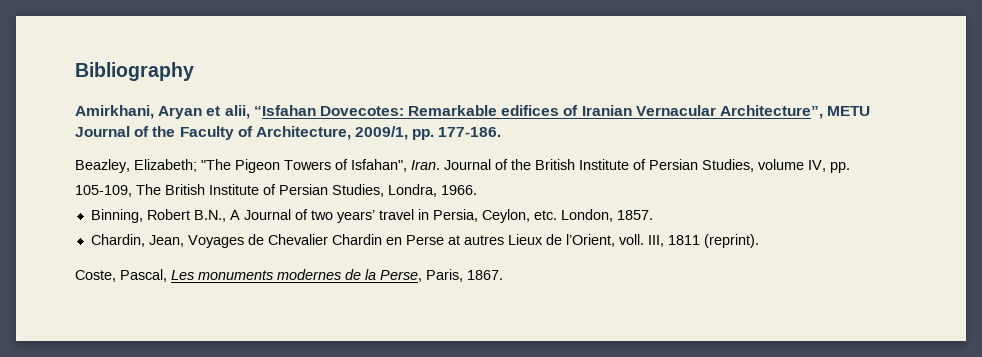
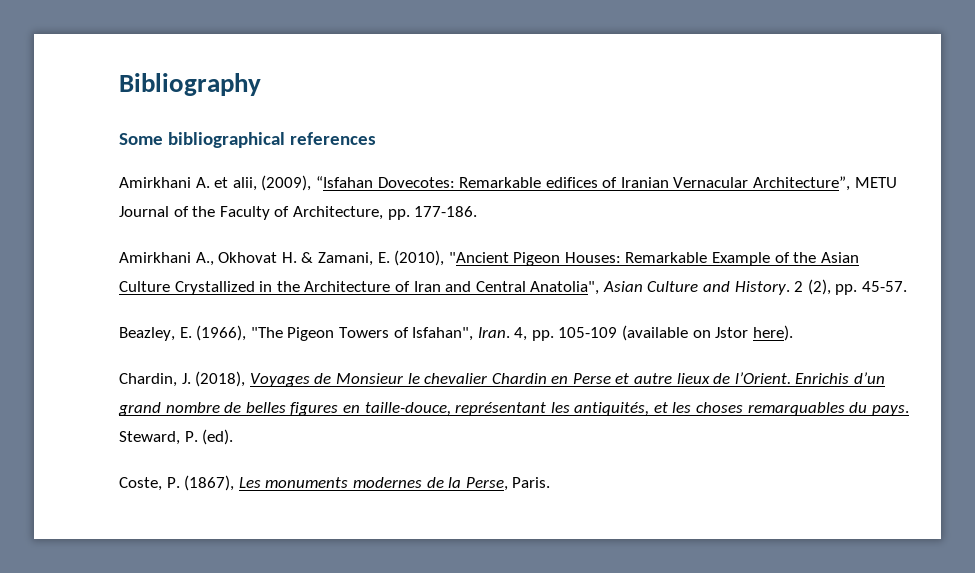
[75,105,203,119] Amirkhani, Aryan -> [119,132,377,148] [119,177,210,188] Some bibliographical references // Amirkhani A.
(250, 112) none -> [261,175,312,191] (2009),
[355,126,409,140] 2009/1, -> (383, 213) none
(502, 132) none -> [119,250,859,266] [119,279,908,295] // Amirkhani A., Okhovat H. & Zamani, E. (2010), "Ancient Pigeon Houses: Remarkable Example of the Asian Culture Crystallized in the Architecture of Iran and Central Anatolia", Asian Culture and History. 2 (2), pp. 45-57.
[134,159,197,172] Elizabeth; -> [179,325,247,341] E. (1966),
[444,159,850,173] [75,184,477,197] [90,209,653,223] [90,234,759,248] Journal of the British Institute of Persian Studies, volume IV, pp. 105-109, The British Institute of Persian Studies, Londra, 1966. // Binning, Robert B.N., A Journal of two years’ travel in Persia, Ceylon, etc. London, 1857. // Chardin, Jean, Voyages de Chevalier Chardin en Perse at autres Lieux de l’Orient, voll. III, 1811 (reprint). -> [514,325,793,341] [119,371,886,387] [118,402,909,416] [119,429,234,445] 4, pp. 105-109 (available on Jstor here). // Chardin, J. (2018), Voyages de Monsieur le chevalier Chardin en Perse et autre lieux de l’Orient. Enrichis d’un grand nombre de belles figures en taille-douce, représentant les antiquités, et les choses remarquables du pays. Steward, P. (ed).
[120,269,167,282] Pascal, -> [166,475,235,491] P. (1867),
[426,269,503,282] Paris, 1867. -> [512,477,551,488] Paris.

